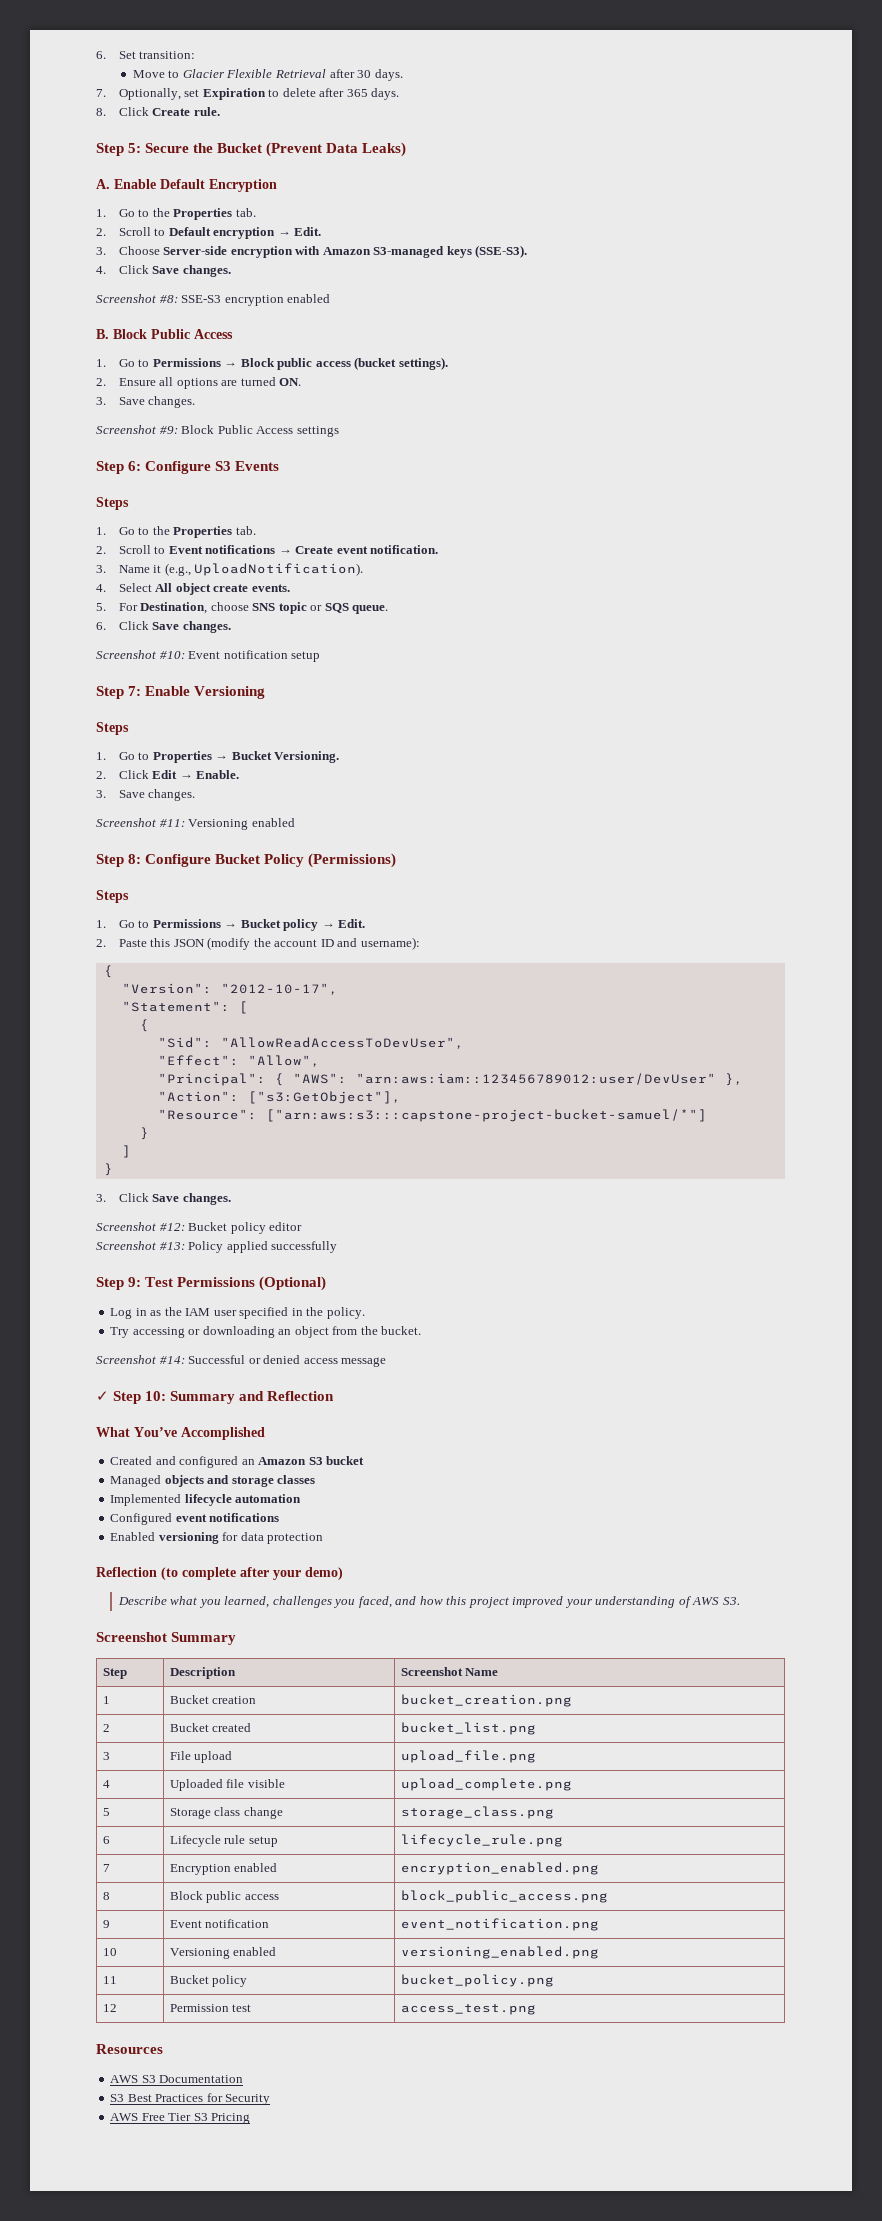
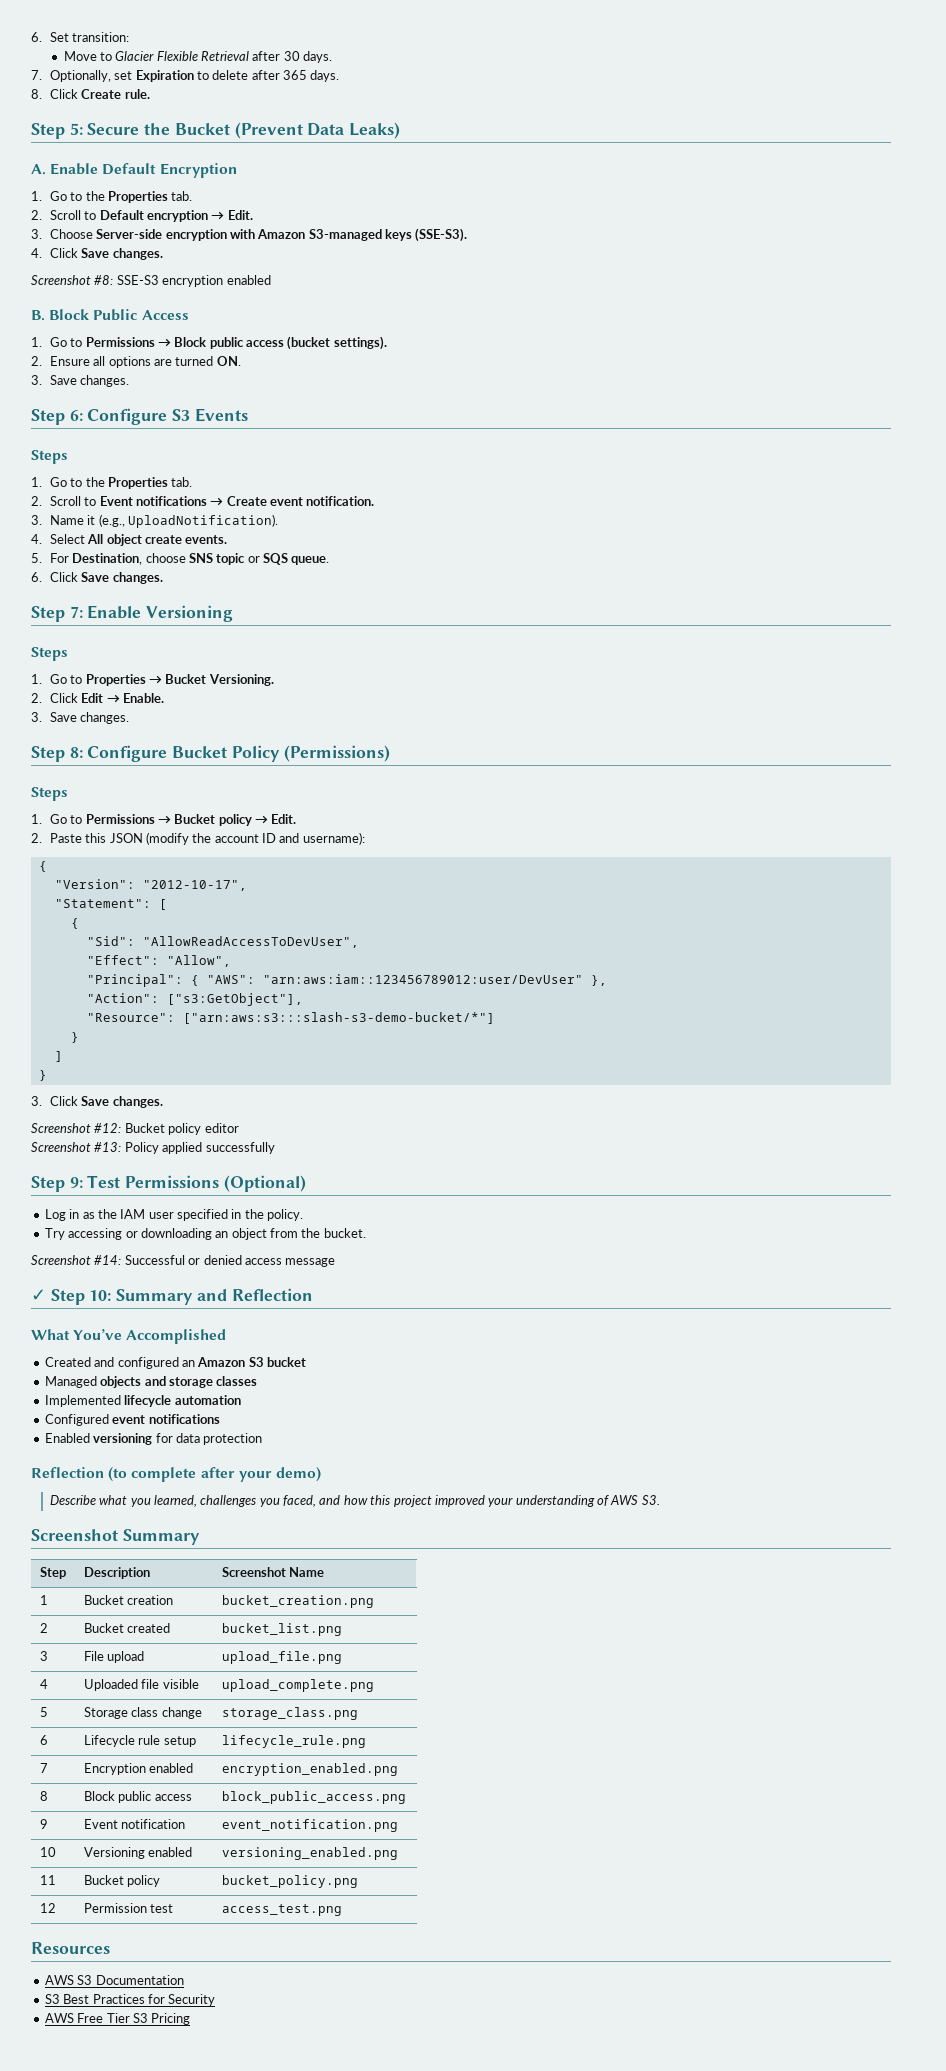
[96,425,339,437] // Screenshot #9: Block Public Access settings -> (130, 381) none
[96,650,321,662] // Screenshot #10: Event notification setup -> (163, 578) none
[96,818,295,830] // Screenshot #11: Versioning enabled -> (130, 718) none
[265,1109,707,1122] ["arn:aws:s3:::capstone-project-bucket-samuel/*"] -> [182,1012,495,1024] ["arn:aws:s3:::slash-s3-demo-bucket/*"]

